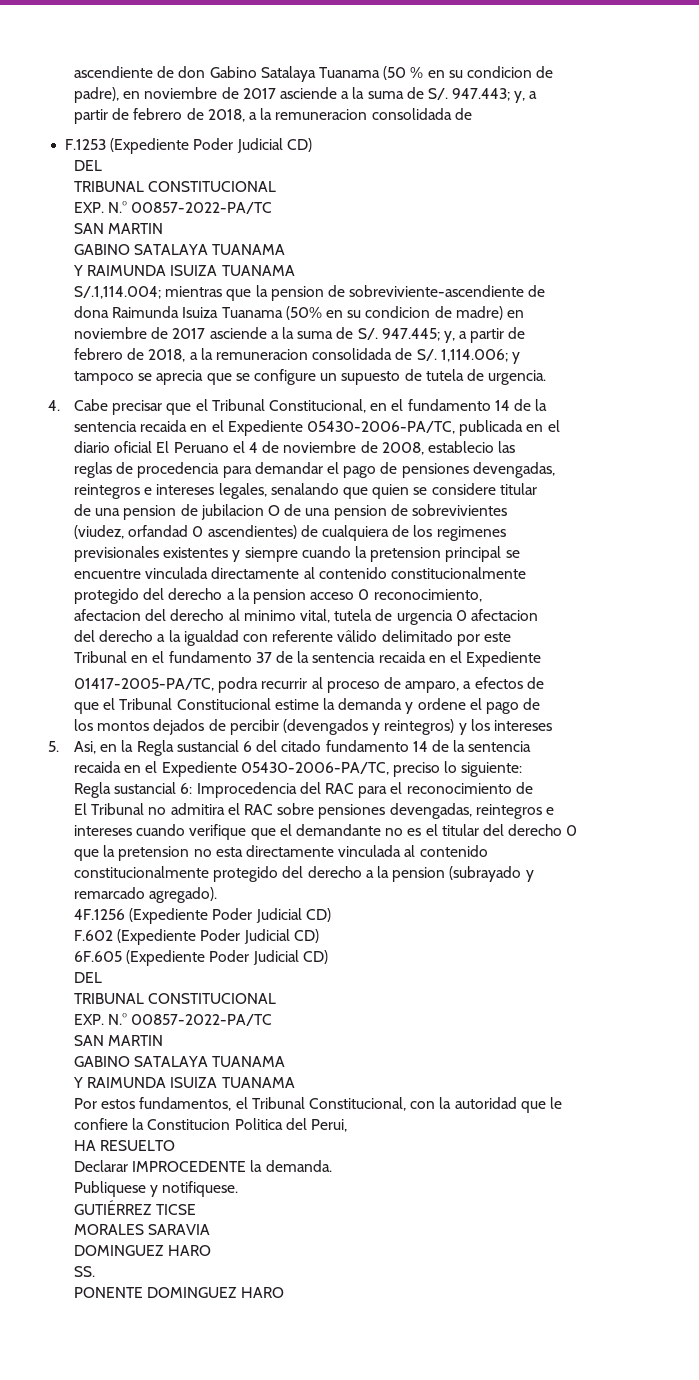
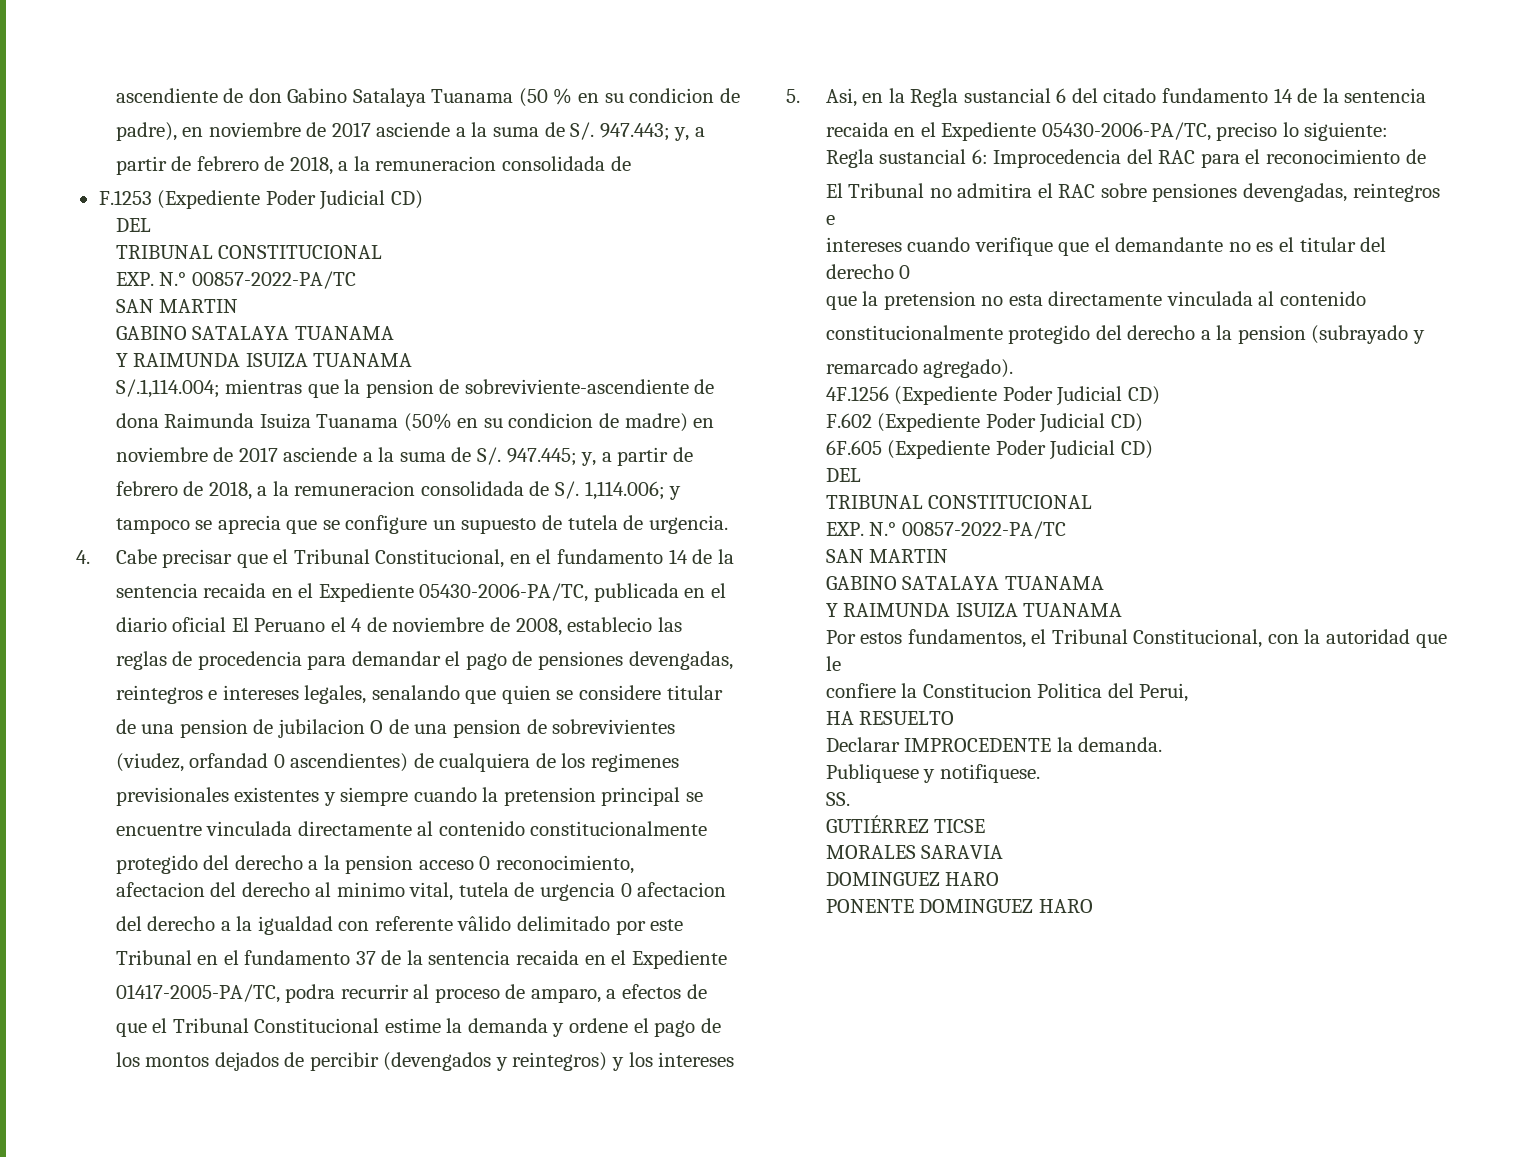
(239, 1189) none -> [825,792,850,806] // SS.
[74,1266,96,1277] // SS. -> (1000, 879) none

